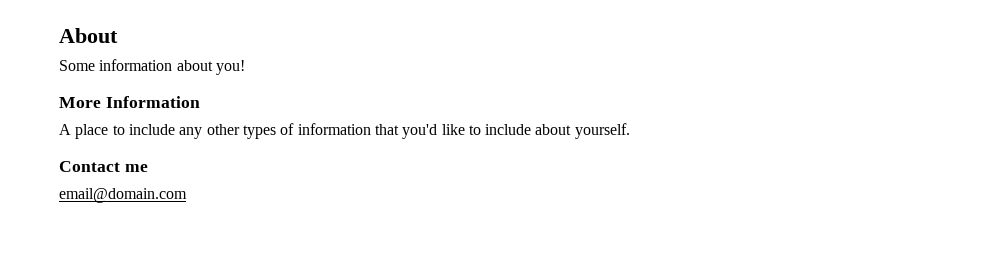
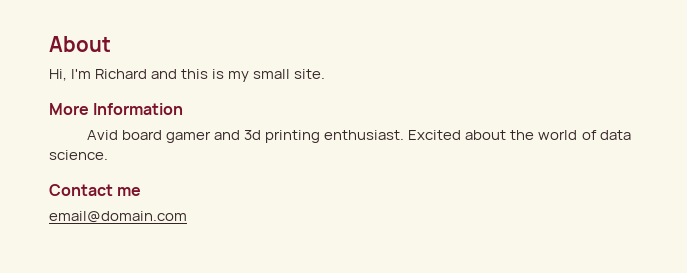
[59,59,245,75] [59,96,200,108] [59,123,630,139] Some information about you! // More Information // A place to include any other types of information that you'd like to include about yourself. -> [49,69,326,82] [49,103,184,115] [86,130,631,143] [49,150,108,160] Hi, I'm Richard and this is my small site. // More Information // Avid board gamer and 3d printing enthusiast. Excited about the world of data science.

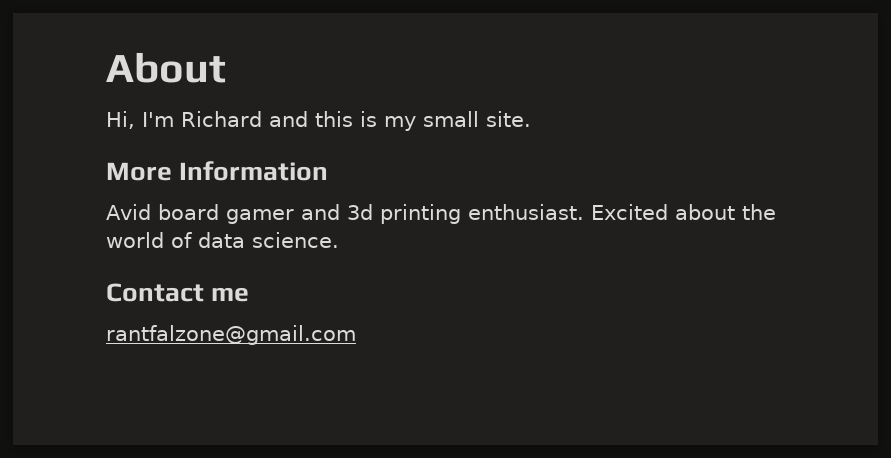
[49,211,187,223] email@domain.com -> [106,325,356,345] rantfalzone@gmail.com

